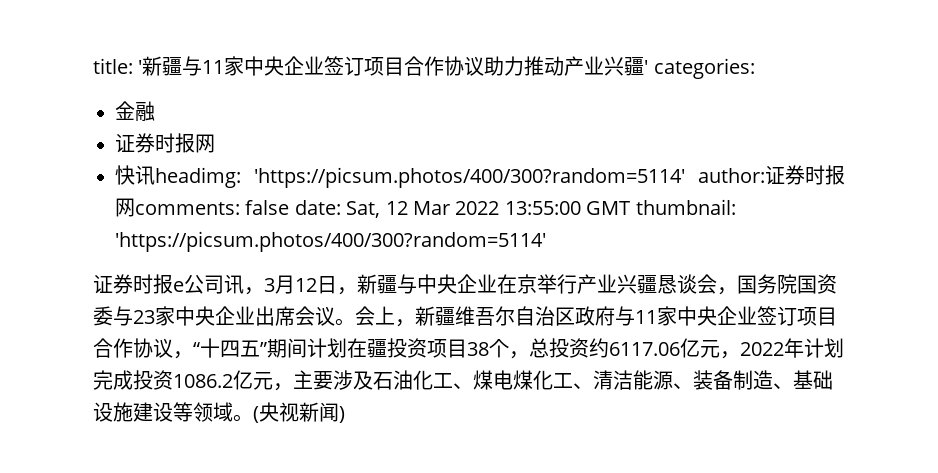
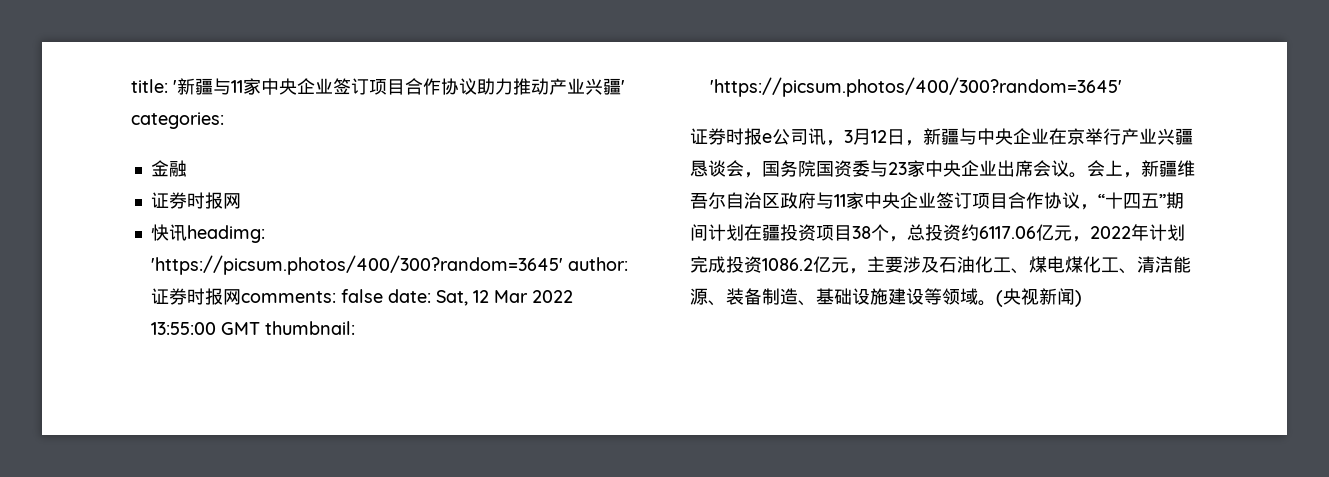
[254,167,685,188] 'https://picsum.photos/400/300?random=5114' -> [150,255,563,275] 'https://picsum.photos/400/300?random=3645'
[115,231,546,252] 'https://picsum.photos/400/300?random=5114' -> [709,77,1122,97] 'https://picsum.photos/400/300?random=3645'

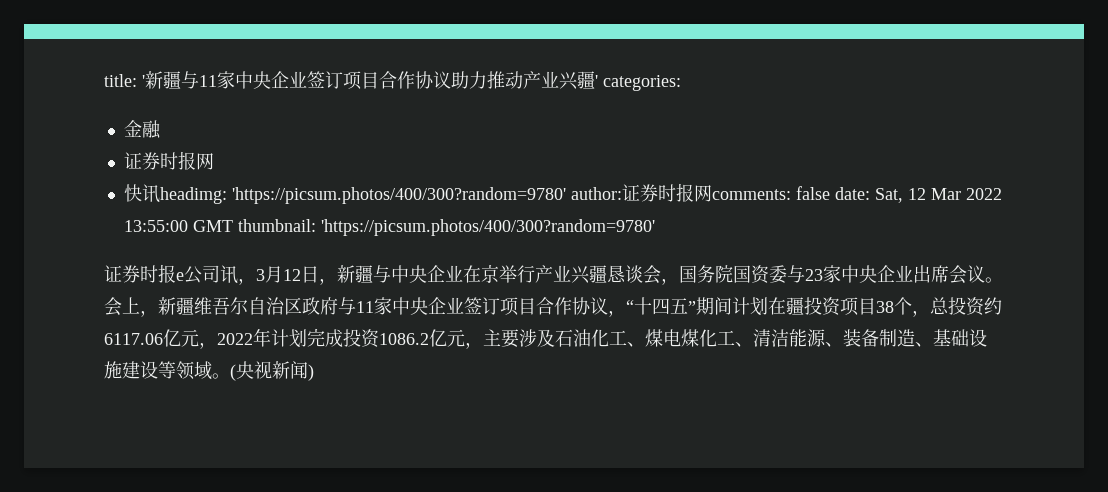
[150,255,563,275] 'https://picsum.photos/400/300?random=3645' -> [231,187,566,204] 'https://picsum.photos/400/300?random=9780'
[709,77,1122,97] 'https://picsum.photos/400/300?random=3645' -> [320,219,655,236] 'https://picsum.photos/400/300?random=9780'

